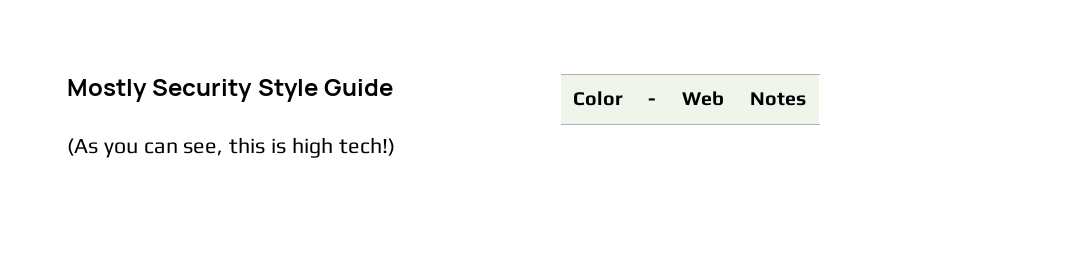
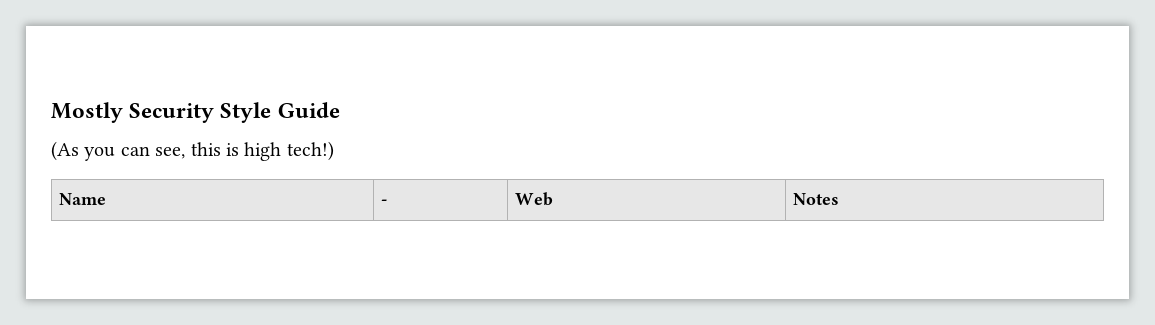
[573,91,624,106] Color -> [59,193,107,205] Name

